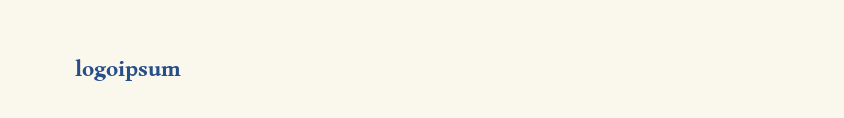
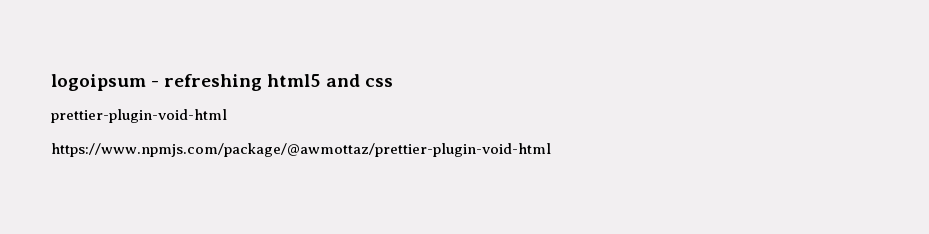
(181, 70) none -> [151,74,393,91] [51,109,227,123] [51,143,551,157] - refreshing html5 and css // prettier-plugin-void-html // https://www.npmjs.com/package/@awmottaz/prettier-plugin-void-html

